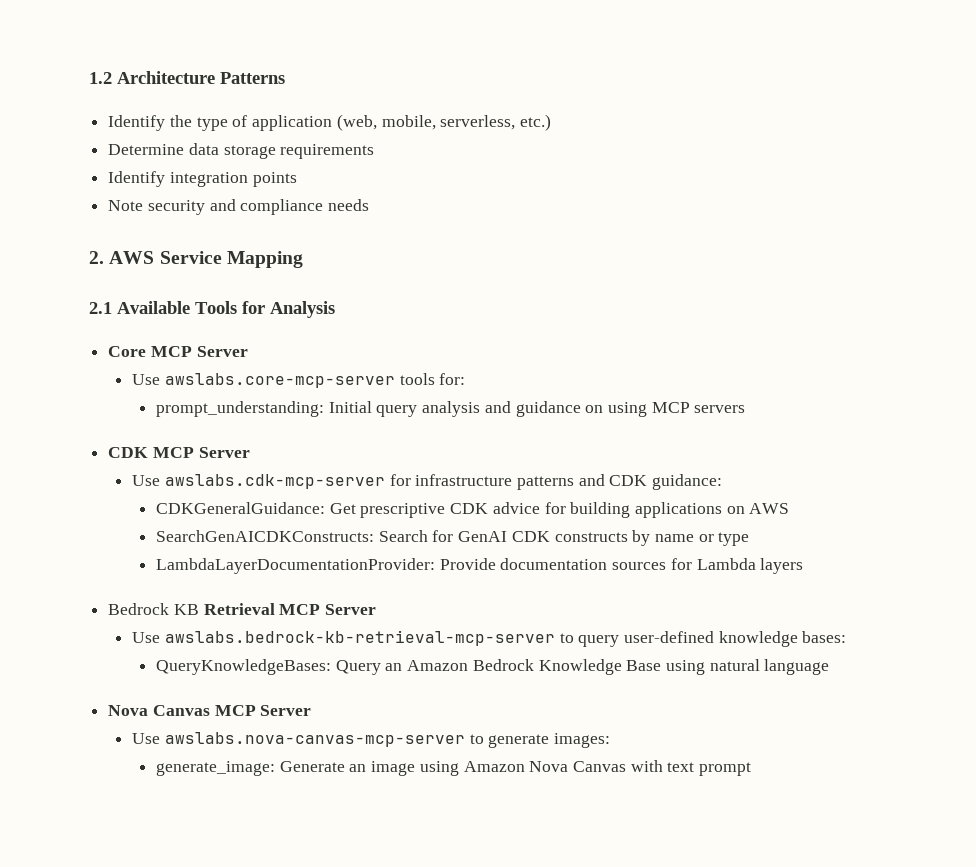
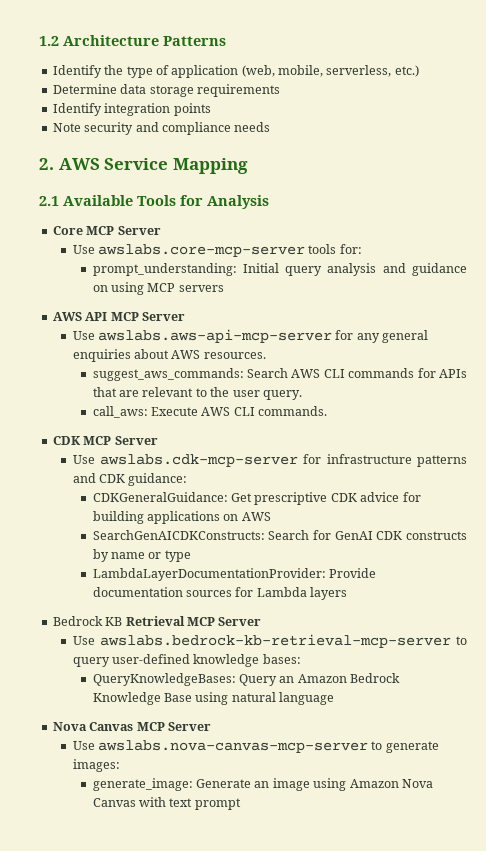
(746, 409) none -> [52,312,185,321] [72,329,429,343] [72,349,266,362] [92,368,467,381] [92,387,302,400] [92,406,328,418] // AWS API MCP Server // Use awslabs.aws-api-mcp-server for any general enquiries about AWS resources. // suggest_aws_commands: Search AWS CLI commands for APIs that are relevant to the user query. // call_aws: Execute AWS CLI commands.

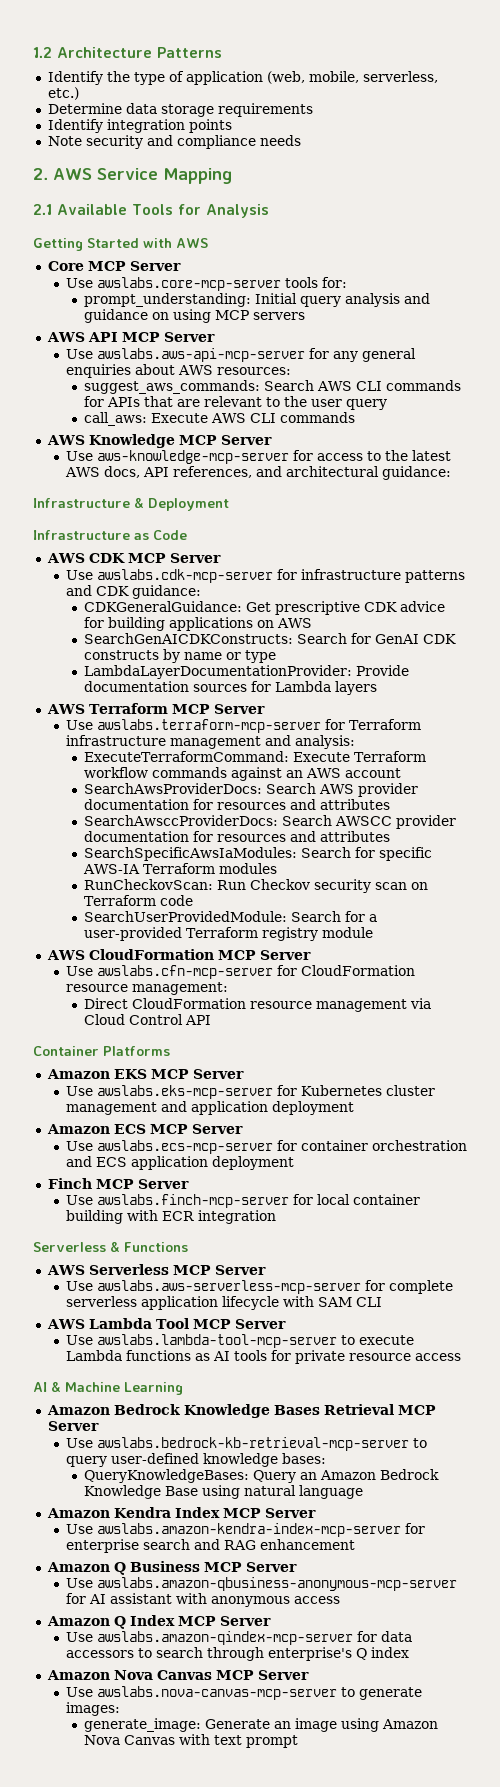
(269, 202) none -> [33,238,208,251] // Getting Started with AWS
[203,352,266,359] resources. -> [216,367,291,375] resources:
[262,390,302,400] query. -> [345,399,387,410] query
[258,406,328,416] commands. // -> [279,412,355,423] [46,434,272,448] [65,450,451,464] [64,466,451,480] [33,497,229,511] [33,530,187,540] [46,553,85,563] commands // AWS Knowledge MCP Server // Use aws-knowledge-mcp-server for access to the latest AWS docs, API references, and architectural guidance: // Infrastructure & Deployment // Infrastructure as Code // AWS
[52,616,123,626] Bedrock KB -> [46,703,265,714] [65,719,421,733] [65,735,355,749] [83,751,426,762] [83,767,401,781] [83,783,418,797] [83,799,390,810] [83,815,456,829] [83,831,390,842] [83,847,432,861] [82,863,277,874] [83,879,428,893] [83,895,193,906] [83,911,377,922] [83,927,373,941] [46,949,311,960] [65,965,415,979] [65,982,228,995] [83,998,431,1012] [83,1014,211,1025] [33,1046,170,1056] [46,1069,244,1079] [65,1085,435,1099] [65,1101,354,1115] [46,1124,243,1134] [65,1140,467,1154] [65,1156,294,1170] [47,1178,189,1189] [65,1194,420,1208] [65,1210,276,1224] [33,1241,188,1252] [46,1264,266,1275] [65,1280,453,1294] [65,1296,382,1310] [46,1318,286,1329] [65,1334,414,1348] [65,1350,461,1364] [33,1381,183,1395] [46,1404,320,1418] AWS Terraform MCP Server // Use awslabs.terraform-mcp-server for Terraform infrastructure management and analysis: // ExecuteTerraformCommand: Execute Terraform workflow commands against an AWS account // SearchAwsProviderDocs: Search AWS provider documentation for resources and attributes // SearchAwsccProviderDocs: Search AWSCC provider documentation for resources and attributes // SearchSpecificAwsIaModules: Search for specific AWS-IA Terraform modules // RunCheckovScan: Run Checkov security scan on Terraform code // SearchUserProvidedModule: Search for a user-provided Terraform registry module // AWS CloudFormation MCP Server // Use awslabs.cfn-mcp-server for CloudFormation resource management: // Direct CloudFormation resource management via Cloud Control API // Container Platforms // Amazon EKS MCP Server // Use awslabs.eks-mcp-server for Kubernetes cluster management and application deployment // Amazon ECS MCP Server // Use awslabs.ecs-mcp-server for container orchestration and ECS application deployment // Finch MCP Server // Use awslabs.finch-mcp-server for local container building with ECR integration // Serverless & Functions // AWS Serverless MCP Server // Use awslabs.aws-serverless-mcp-server for complete serverless application lifecycle with SAM CLI // AWS Lambda Tool MCP Server // Use awslabs.lambda-tool-mcp-server to execute Lambda functions as AI tools for private resource access // AI & Machine Learning // Amazon Bedrock Knowledge Bases
(335, 698) none -> [46,1507,316,1518] [65,1523,425,1537] [65,1539,355,1553] [46,1561,297,1575] [65,1577,457,1591] [65,1593,340,1607] [46,1615,271,1629] [65,1631,412,1645] [65,1647,409,1661] [46,1670,110,1680] Amazon Kendra Index MCP Server // Use awslabs.amazon-kendra-index-mcp-server for enterprise search and RAG enhancement // Amazon Q Business MCP Server // Use awslabs.amazon-qbusiness-anonymous-mcp-server for AI assistant with anonymous access // Amazon Q Index MCP Server // Use awslabs.amazon-qindex-mcp-server for data accessors to search through enterprise's Q index // Amazon

